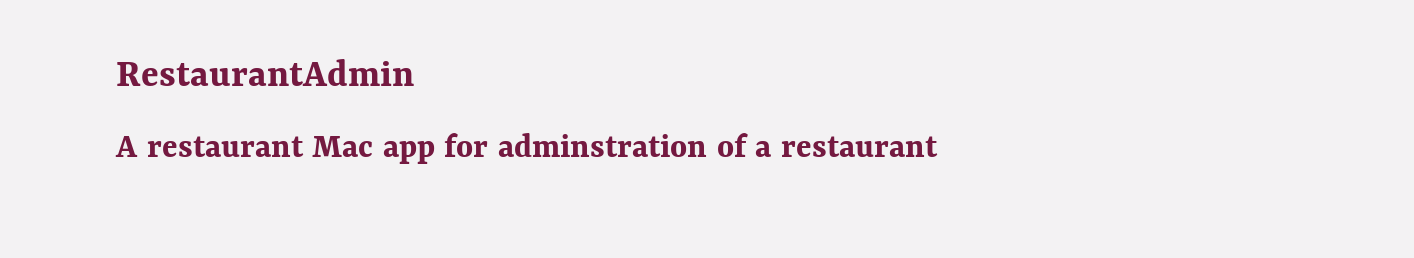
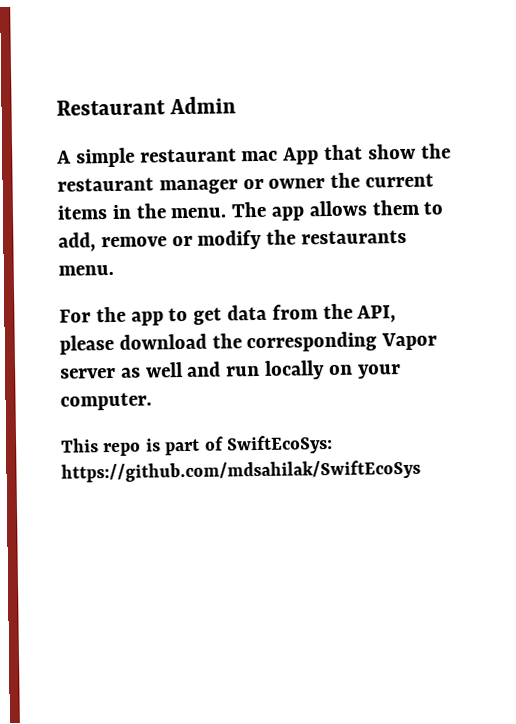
[116,59,414,86] RestaurantAdmin -> [56,96,237,116] Restaurant Admin
[146,133,938,164] restaurant Mac app for adminstration of a restaurant -> [75,143,451,168] [57,172,435,195] [57,199,445,221] [58,229,408,252] [58,264,114,276] [59,303,397,326] [59,331,438,355] [60,360,401,380] [60,392,152,411] [61,434,333,457] [61,459,421,483] simple restaurant mac App that show the restaurant manager or owner the current items in the menu. The app allows them to add, remove or modify the restaurants menu. // For the app to get data from the API, please download the corresponding Vapor server as well and run locally on your computer. // This repo is part of SwiftEcoSys: https://github.com/mdsahilak/SwiftEcoSys

